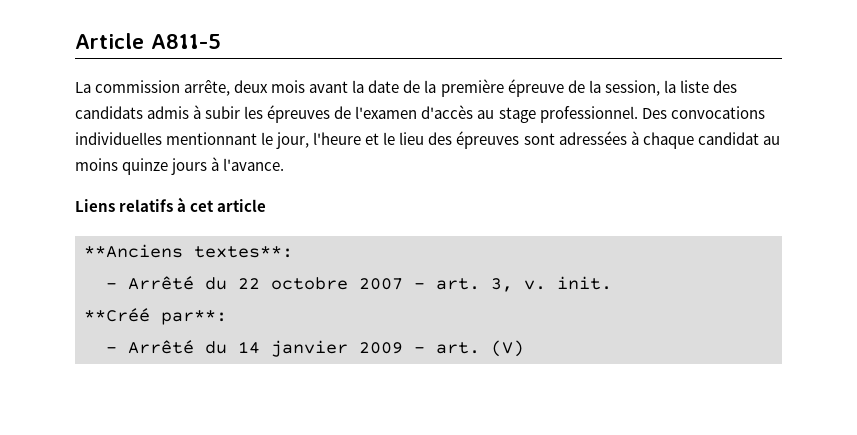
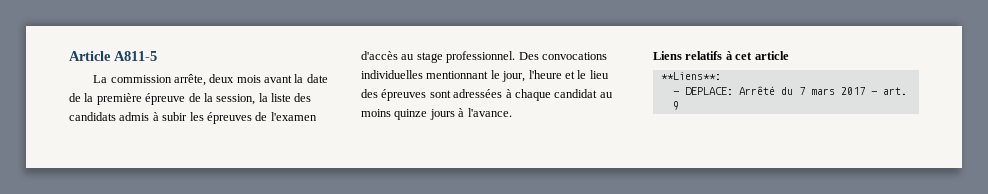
[84,244,293,258] [106,276,612,292] [84,308,227,325] [106,340,524,357] **Anciens textes**: // - Arrêté du 22 octobre 2007 - art. 3, v. init. // **Créé par**: // - Arrêté du 14 janvier 2009 - art. (V) -> [660,72,721,80] [672,86,907,95] [672,101,679,110] **Liens**: // - DEPLACE: Arrêté du 7 mars 2017 - art. 9

